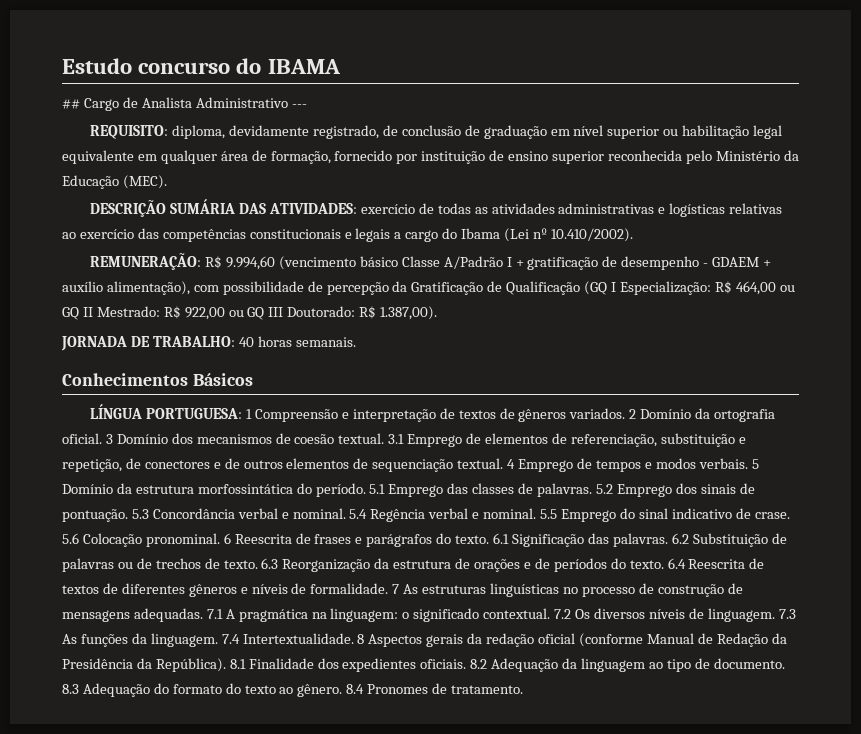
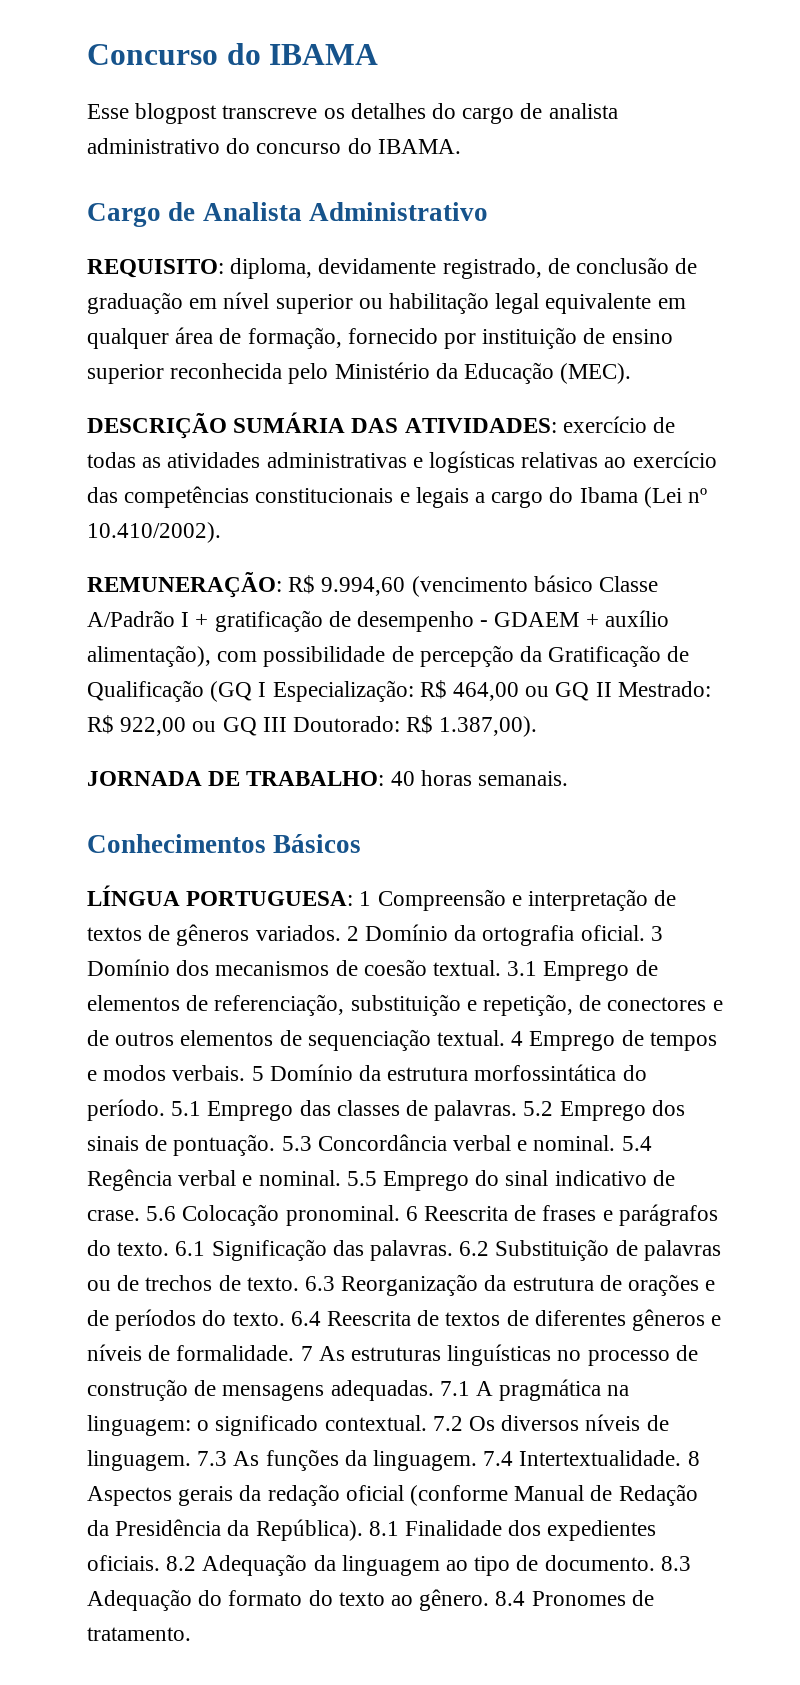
[62,58,231,74] Estudo concurso -> [87,44,218,65] Concurso
[62,99,80,109] ## -> [87,103,618,124] [87,138,461,154] Esse blogpost transcreve os detalhes do cargo de analista administrativo do concurso do IBAMA. //
[291,104,307,108] --- -> (488, 211) none

